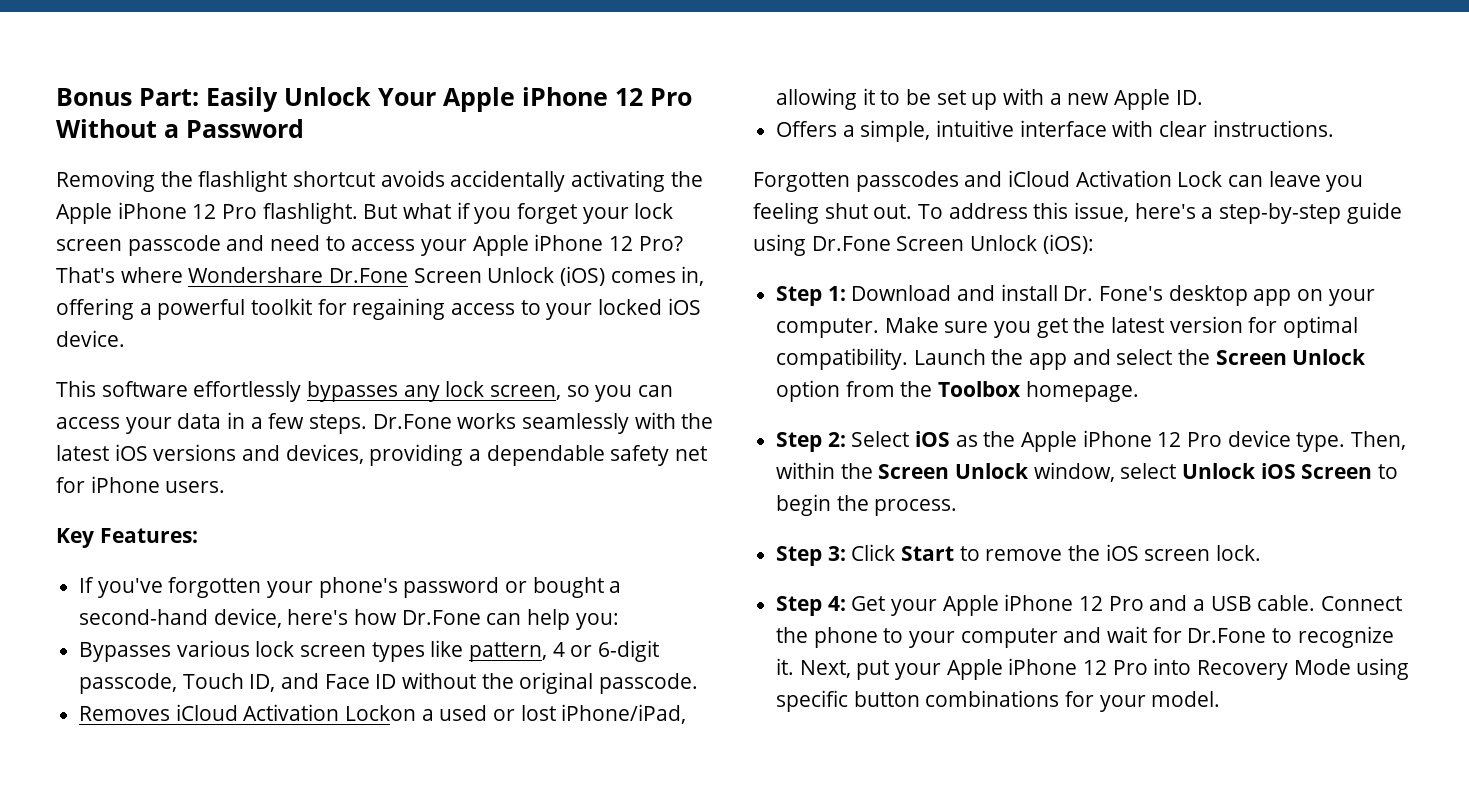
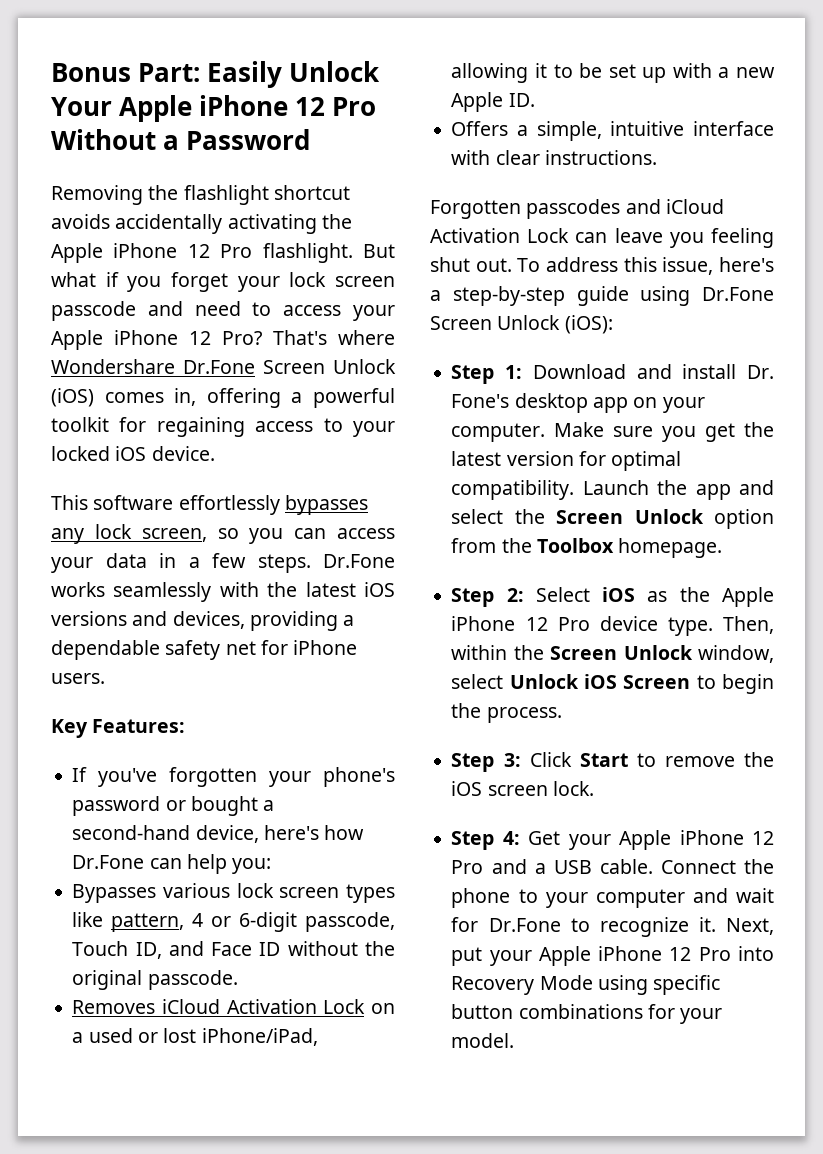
[345,705,417,721] Lockon -> [323,999,395,1014] Lock on

